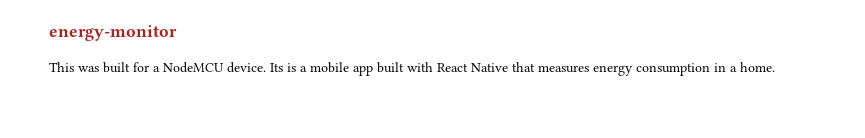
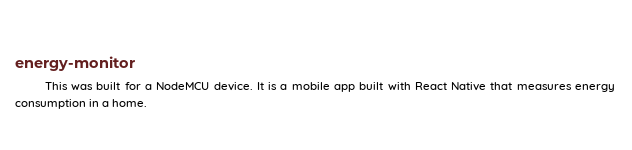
[270,63,283,72] Its -> [256,82,264,90] It

